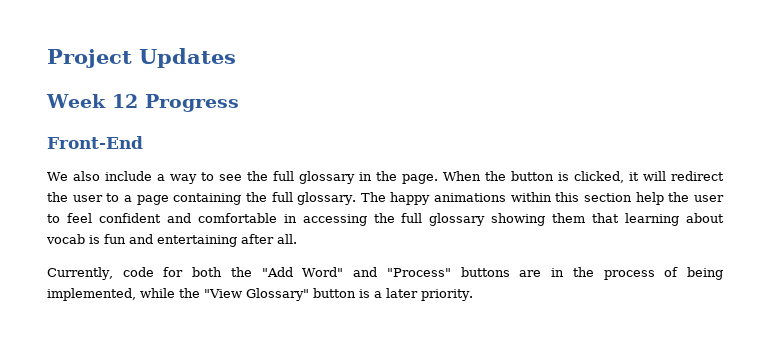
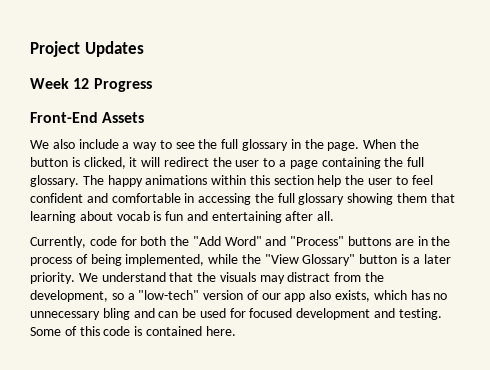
(143, 142) none -> [102,112,145,123] Assets
(473, 295) none -> [78,272,385,284] [30,290,448,302] [30,308,442,320] [30,326,236,336] We understand that the visuals may distract from the development, so a "low-tech" version of our app also exists, which has no unnecessary bling and can be used for focused development and testing. Some of this code is contained here.

